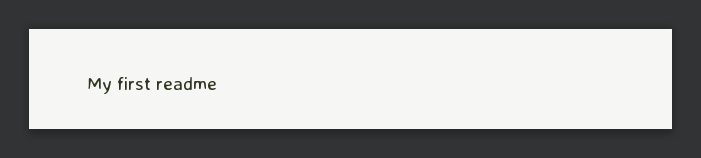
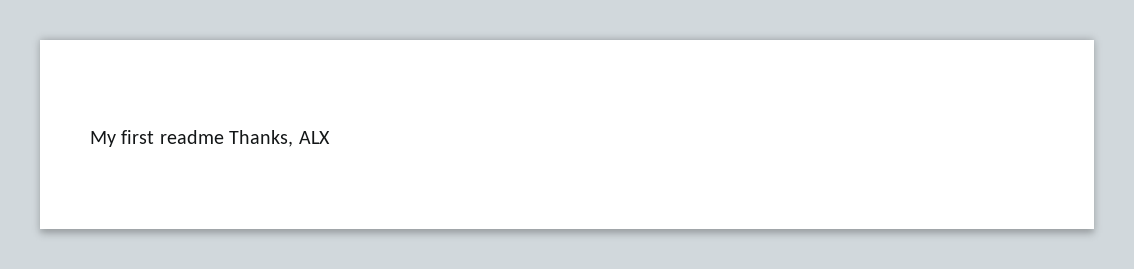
(218, 83) none -> [229,130,330,147] Thanks, ALX

